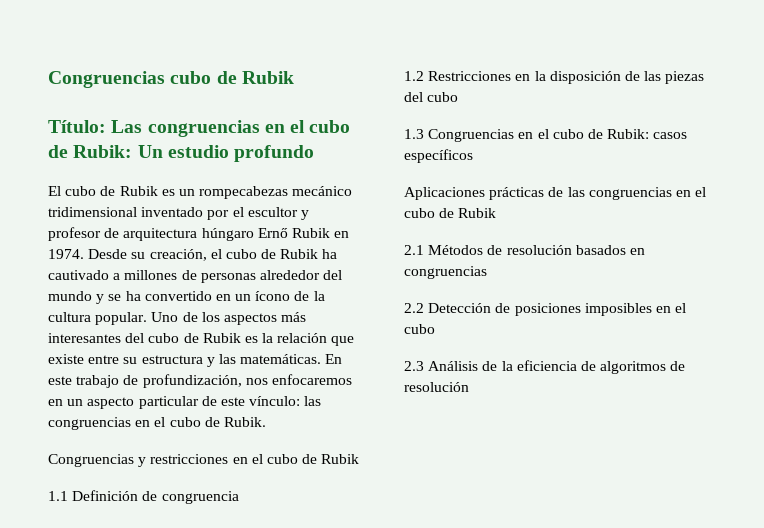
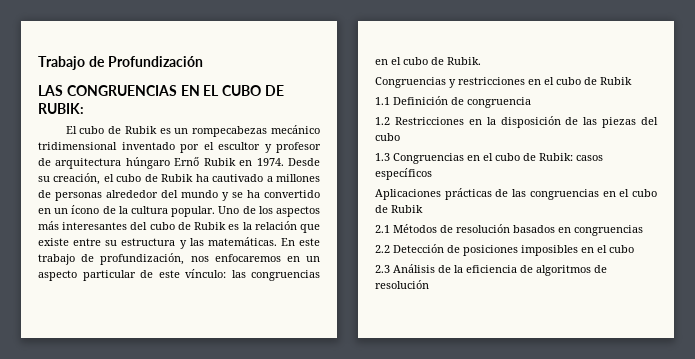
[48,71,294,88] [48,120,351,137] [48,145,315,162] Congruencias cubo de Rubik // Título: Las congruencias en el cubo de Rubik: Un estudio profundo -> [38,56,203,70] [38,85,284,96] [38,103,84,114] Trabajo de Profundización // LAS CONGRUENCIAS EN EL CUBO DE RUBIK:

